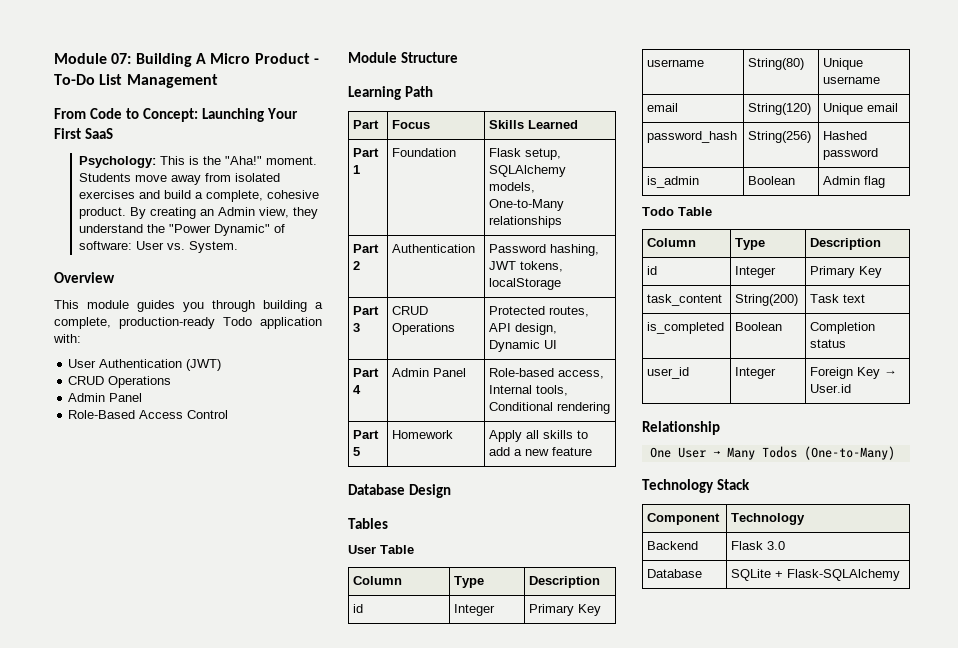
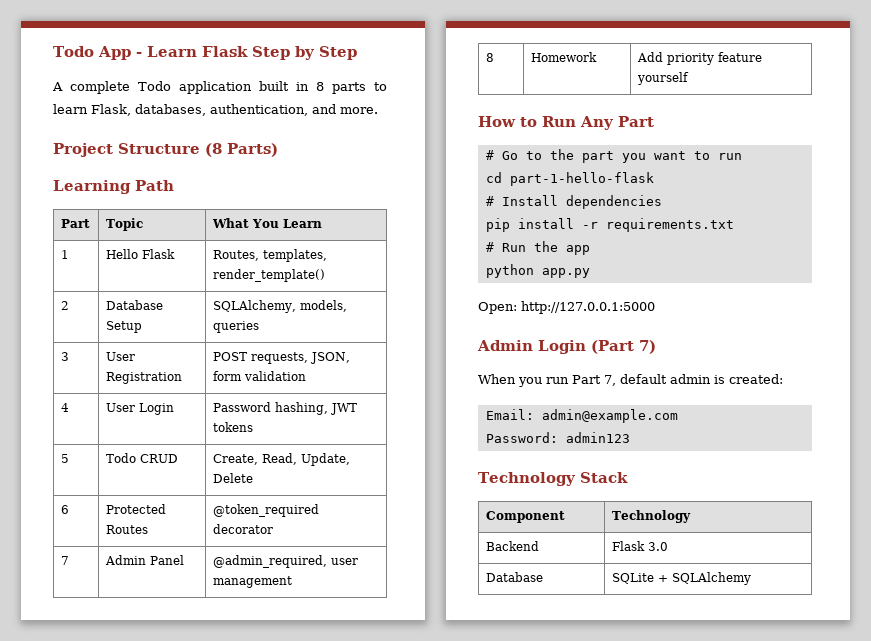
[54,53,319,67] [54,74,218,88] [54,108,299,122] [54,128,114,139] [78,156,317,168] [78,173,280,185] [78,190,319,202] [78,207,318,219] [78,224,285,236] [78,241,238,253] [54,272,115,283] [54,300,323,312] [54,317,322,329] [53,334,81,343] [68,359,222,371] [68,376,172,388] [68,393,143,402] [68,410,229,419] [348,52,397,63] Module 07: Building A Micro Product - To-Do List Management // From Code to Concept: Launching Your First SaaS // Psychology: This is the "Aha!" moment. Students move away from isolated exercises and build a complete, cohesive product. By creating an Admin view, they understand the "Power Dynamic" of software: User vs. System. // Overview // This module guides you through building a complete, production-ready Todo application with: // User Authentication (JWT) // CRUD Operations // Admin Panel // Role-Based Access Control // Module -> [53,46,357,60] [52,81,387,94] [53,104,378,116] [53,143,113,157] Todo App - Learn Flask Step by Step // A complete Todo application built in 8 parts to learn Flask, databases, authentication, and more. // Project
(459, 57) none -> [205,143,278,157] (8 Parts)
[392,120,431,129] [489,120,579,129] [353,148,380,157] [353,165,361,174] [392,148,457,157] [489,148,562,160] [489,165,567,177] [489,182,536,193] [489,199,565,211] [489,216,563,228] [353,244,380,253] [353,261,361,270] [392,244,476,253] [489,244,600,256] [489,261,564,272] [489,278,562,290] [353,306,380,315] [353,323,361,332] [392,306,429,315] [392,323,456,335] [489,306,590,317] [489,323,558,335] [489,340,558,352] [353,368,380,377] [353,385,362,394] [392,368,467,377] [489,368,605,379] [489,385,569,396] [489,402,611,414] [353,430,380,439] [353,447,361,456] [392,430,454,439] [489,430,589,442] [489,447,593,456] [348,484,452,498] [348,518,388,529] [348,545,414,554] [353,576,403,585] [454,576,485,588] [529,576,601,588] [353,604,364,613] [454,604,496,616] [529,604,602,616] [647,59,705,67] [748,58,805,70] [823,58,864,70] [823,76,881,84] [647,103,679,112] [748,103,812,115] [823,103,899,115] [647,131,738,143] [748,131,812,143] [823,131,868,140] [823,148,879,160] [647,176,700,188] [748,176,796,185] [823,176,886,188] [642,207,712,216] [647,238,697,247] [735,238,766,250] [810,238,882,250] [647,266,658,275] [735,266,777,278] [810,266,883,278] [647,294,723,306] [735,294,799,306] [810,294,866,303] [647,322,725,334] [735,322,783,331] [810,322,876,334] [810,339,847,348] [647,367,690,379] [735,367,777,379] [810,367,898,379] [810,384,852,393] [642,421,720,435] [649,446,895,460] Focus | Skills Learned // Part 1 | Foundation | Flask setup, SQLAlchemy models, One-to-Many relationships // Part 2 | Authentication | Password hashing, JWT tokens, localStorage // Part 3 | CRUD Operations | Protected routes, API design, Dynamic UI // Part 4 | Admin Panel | Role-based access, Internal tools, Conditional rendering // Part 5 | Homework | Apply all skills to add a new feature // Database Design // Tables // User Table // Column | Type | Description // id | Integer | Primary Key // username | String(80) | Unique username // email | String(120) | Unique email // password_hash | String(256) | Hashed password // is_admin | Boolean | Admin flag // Todo Table // Column | Type | Description // id | Integer | Primary Key // task_content | String(200) | Task text // is_completed | Boolean | Completion status // user_id | Integer | Foreign Key → User.id // Relationship // One User → Many Todos (One-to-Many) -> [105,218,143,231] [211,218,322,228] [60,250,69,259] [105,249,175,259] [212,249,327,262] [212,269,325,282] [60,301,69,310] [105,300,163,310] [105,321,142,333] [212,300,347,313] [212,321,259,333] [60,352,69,361] [105,352,135,361] [105,372,182,384] [212,352,350,364] [212,371,306,381] [60,403,69,412] [105,403,174,415] [212,402,357,415] [212,422,253,432] [60,454,69,463] [105,453,178,463] [212,453,350,466] [212,473,253,483] [60,505,69,514] [105,504,166,514] [105,525,148,534] [212,504,319,517] [212,524,273,534] [60,556,69,565] [104,555,184,565] [212,555,358,568] [212,576,292,588] [485,53,494,62] [530,52,597,62] [636,52,762,65] [636,72,689,85] [478,116,654,130] [485,149,742,163] [485,172,654,186] [485,195,662,209] [485,218,734,232] [485,241,590,255] [485,264,590,278] [478,301,655,314] [477,340,656,354] [478,374,783,387] [485,409,678,423] [485,432,630,443] Topic | What You Learn // 1 | Hello Flask | Routes, templates, render_template() // 2 | Database Setup | SQLAlchemy, models, queries // 3 | User Registration | POST requests, JSON, form validation // 4 | User Login | Password hashing, JWT tokens // 5 | Todo CRUD | Create, Read, Update, Delete // 6 | Protected Routes | @token_required decorator // 7 | Admin Panel | @admin_required, user management // 8 | Homework | Add priority feature yourself // How to Run Any Part // # Go to the part you want to run // cd part-1-hello-flask // # Install dependencies // pip install -r requirements.txt // # Run the app // python app.py // Open: http://127.0.0.1:5000 // Admin Login (Part 7) // When you run Part 7, default admin is created: // Email: admin@example.com // Password: admin123
[787,569,901,581] Flask-SQLAlchemy -> [671,572,751,585] SQLAlchemy

